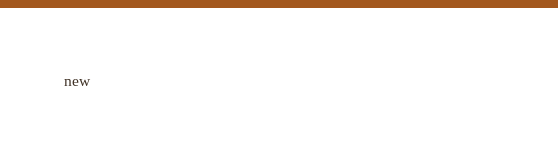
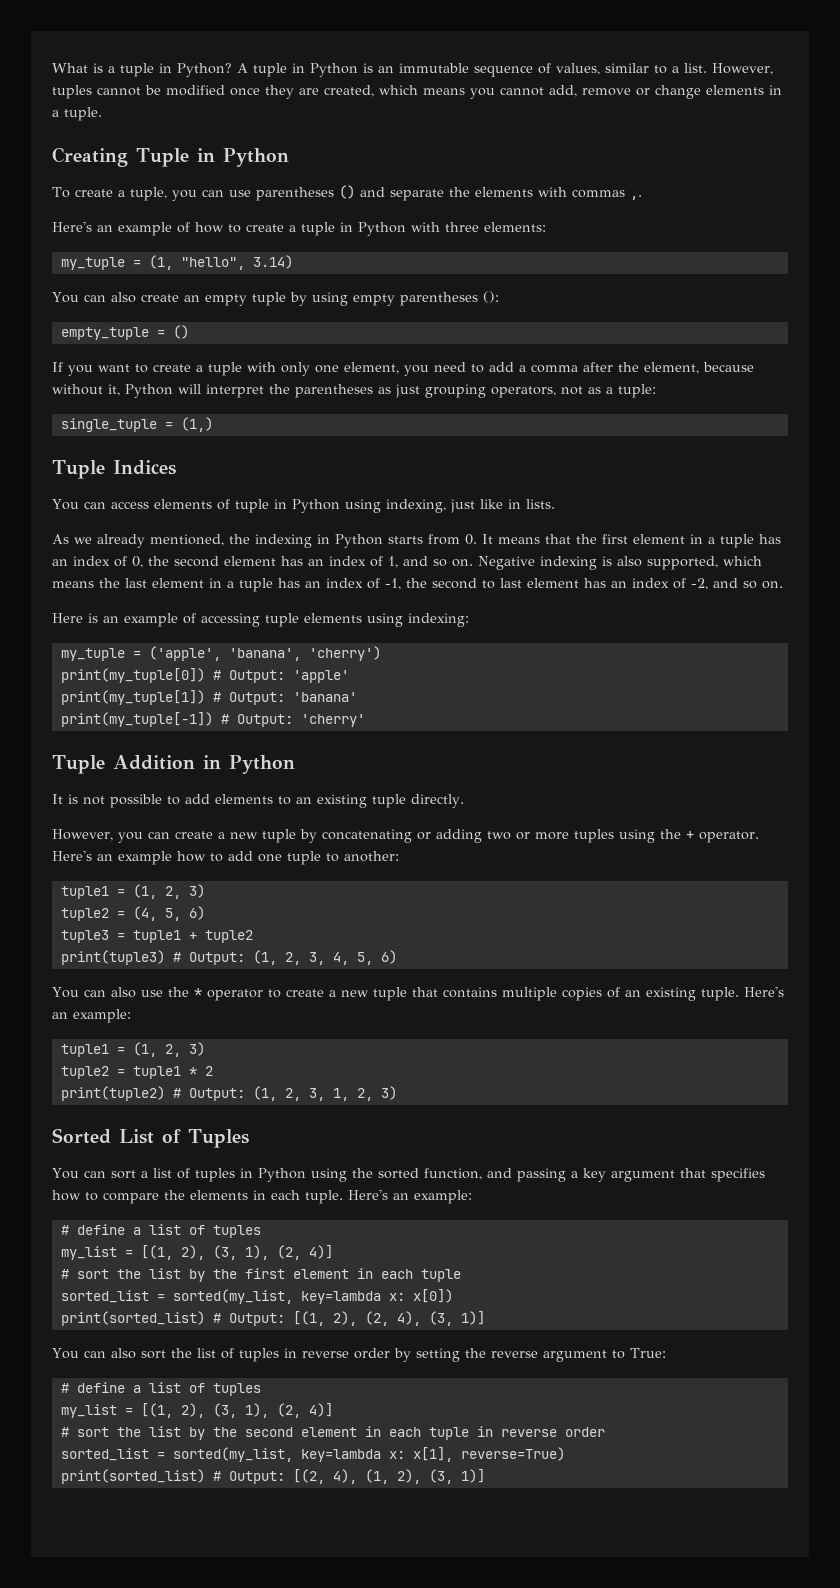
[64,79,91,86] new -> [52,63,773,77] [52,85,782,99] [52,107,102,121] [52,147,289,167] [52,185,642,201] [52,221,546,236] [60,255,293,270] [52,291,499,306] [60,325,189,340] [52,362,754,376] [52,384,656,398] [60,417,213,432] [52,460,176,479] [52,499,555,513] [52,534,781,548] [52,556,762,570] [52,578,783,592] [52,613,469,627] [60,646,381,661] [60,668,349,683] [60,690,357,705] [60,712,365,727] [52,755,295,774] [52,794,464,808] [52,829,759,843] [52,850,399,865] [60,884,205,899] [60,906,205,921] [60,930,253,943] [60,950,397,965] [52,986,784,1001] [52,1009,131,1023] [60,1042,205,1057] [60,1066,213,1079] [60,1086,397,1101] [52,1128,249,1148] [52,1168,765,1182] [52,1189,472,1204] [60,1224,261,1238] [60,1245,333,1260] [60,1268,461,1282] [60,1289,453,1304] [60,1311,485,1326] [52,1348,666,1362] [60,1382,261,1396] [60,1403,333,1418] [60,1426,605,1440] [60,1447,565,1462] [60,1469,485,1484] What is a tuple in Python? A tuple in Python is an immutable sequence of values, similar to a list. However, tuples cannot be modified once they are created, which means you cannot add, remove or change elements in a tuple. // Creating Tuple in Python // To create a tuple, you can use parentheses () and separate the elements with commas ,. // Here's an example of how to create a tuple in Python with three elements: // my_tuple = (1, "hello", 3.14) // You can also create an empty tuple by using empty parentheses (): // empty_tuple = () // If you want to create a tuple with only one element, you need to add a comma after the element, because without it, Python will interpret the parentheses as just grouping operators, not as a tuple: // single_tuple = (1,) // Tuple Indices // You can access elements of tuple in Python using indexing, just like in lists. // As we already mentioned, the indexing in Python starts from 0. It means that the first element in a tuple has an index of 0, the second element has an index of 1, and so on. Negative indexing is also supported, which means the last element in a tuple has an index of -1, the second to last element has an index of -2, and so on. // Here is an example of accessing tuple elements using indexing: // my_tuple = ('apple', 'banana', 'cherry') // print(my_tuple[0]) # Output: 'apple' // print(my_tuple[1]) # Output: 'banana' // print(my_tuple[-1]) # Output: 'cherry' // Tuple Addition in Python // It is not possible to add elements to an existing tuple directly. // However, you can create a new tuple by concatenating or adding two or more tuples using the + operator. Here's an example how to add one tuple to another: // tuple1 = (1, 2, 3) // tuple2 = (4, 5, 6) // tuple3 = tuple1 + tuple2 // print(tuple3) # Output: (1, 2, 3, 4, 5, 6) // You can also use the * operator to create a new tuple that contains multiple copies of an existing tuple. Here's an example: // tuple1 = (1, 2, 3) // tuple2 = tuple1 * 2 // print(tuple2) # Output: (1, 2, 3, 1, 2, 3) // Sorted List of Tuples // You can sort a list of tuples in Python using the sorted function, and passing a key argument that specifies how to compare the elements in each tuple. Here's an example: // # define a list of tuples // my_list = [(1, 2), (3, 1), (2, 4)] // # sort the list by the first element in each tuple // sorted_list = sorted(my_list, key=lambda x: x[0]) // print(sorted_list) # Output: [(1, 2), (2, 4), (3, 1)] // You can also sort the list of tuples in reverse order by setting the reverse argument to True: // # define a list of tuples // my_list = [(1, 2), (3, 1), (2, 4)] // # sort the list by the second element in each tuple in reverse order // sorted_list = sorted(my_list, key=lambda x: x[1], reverse=True) // print(sorted_list) # Output: [(2, 4), (1, 2), (3, 1)]

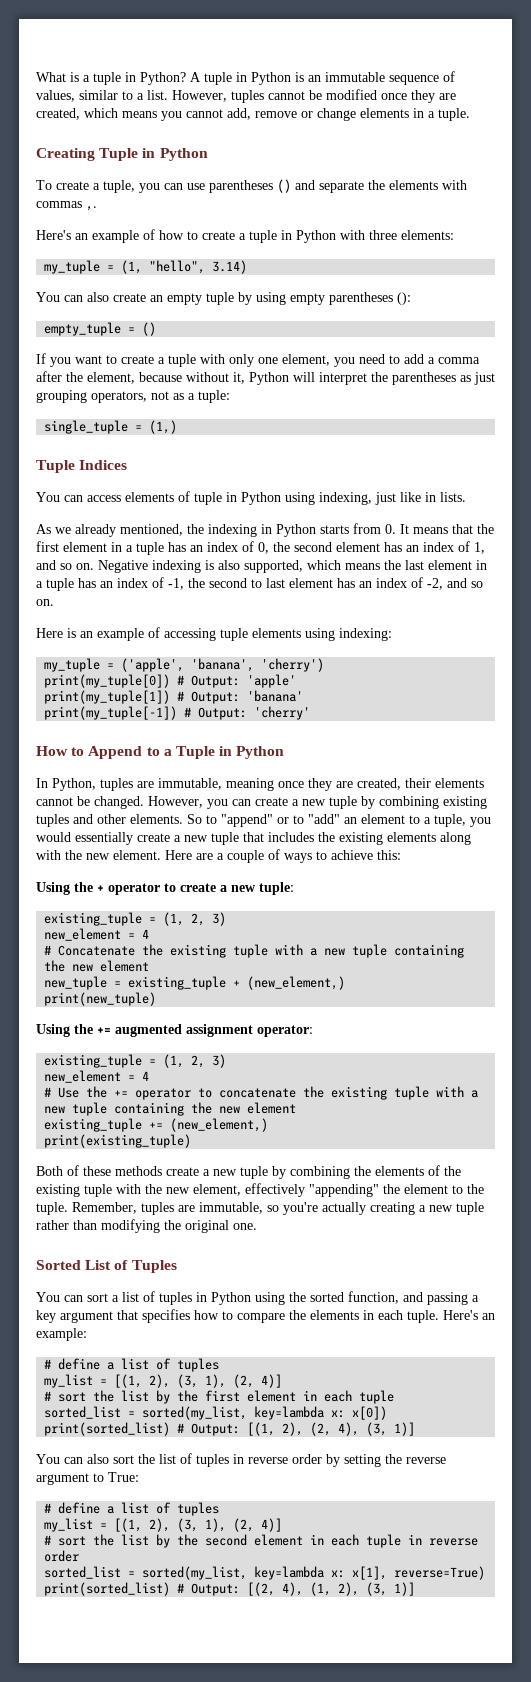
[52,755,295,774] [52,794,464,808] Tuple Addition in Python // It is not possible to add elements to an existing tuple directly. // -> [36,746,285,759] [36,778,484,791] [36,796,144,809] How to Append to a Tuple in Python // In Python, tuples are immutable, meaning once they are created, their elements cannot be changed.
[322,829,759,843] [52,850,399,865] [60,884,205,899] [60,906,205,921] [60,930,253,943] [60,950,397,965] [52,986,784,1001] [52,1009,131,1023] [60,1042,205,1057] [60,1066,213,1079] [60,1086,397,1101] concatenating or adding two or more tuples using the + operator. Here's an example how to add one tuple to another: // tuple1 = (1, 2, 3) // tuple2 = (4, 5, 6) // tuple3 = tuple1 + tuple2 // print(tuple3) # Output: (1, 2, 3, 4, 5, 6) // You can also use the * operator to create a new tuple that contains multiple copies of an existing tuple. Here's an example: // tuple1 = (1, 2, 3) // tuple2 = tuple1 * 2 // print(tuple2) # Output: (1, 2, 3, 1, 2, 3) -> [379,796,487,809] [36,814,491,827] [36,832,471,845] [36,849,401,863] [36,882,294,895] [44,912,227,926] [44,928,150,941] [44,944,465,958] [44,960,150,972] [44,976,346,990] [44,992,157,1006] [36,1024,313,1037] [44,1054,227,1068] [44,1070,150,1083] [44,1086,479,1100] [44,1102,297,1116] [44,1118,269,1132] [44,1134,192,1148] [36,1165,461,1179] [36,1183,484,1197] [36,1202,484,1215] [36,1219,257,1233] combining existing tuples and other elements. So to "append" or to "add" an element to a tuple, you would essentially create a new tuple that includes the existing elements along with the new element. Here are a couple of ways to achieve this: // Using the + operator to create a new tuple: // existing_tuple = (1, 2, 3) // new_element = 4 // # Concatenate the existing tuple with a new tuple containing the new element // new_tuple = existing_tuple + (new_element,) // print(new_tuple) // Using the += augmented assignment operator: // existing_tuple = (1, 2, 3) // new_element = 4 // # Use the += operator to concatenate the existing tuple with a new tuple containing the new element // existing_tuple += (new_element,) // print(existing_tuple) // Both of these methods create a new tuple by combining the elements of the existing tuple with the new element, effectively "appending" the element to the tuple. Remember, tuples are immutable, so you're actually creating a new tuple rather than modifying the original one.

